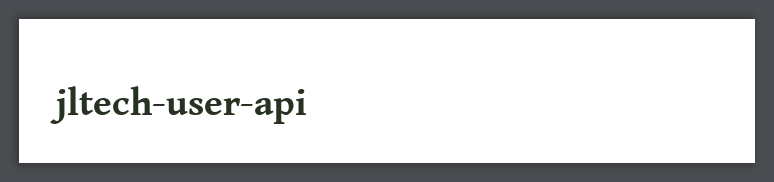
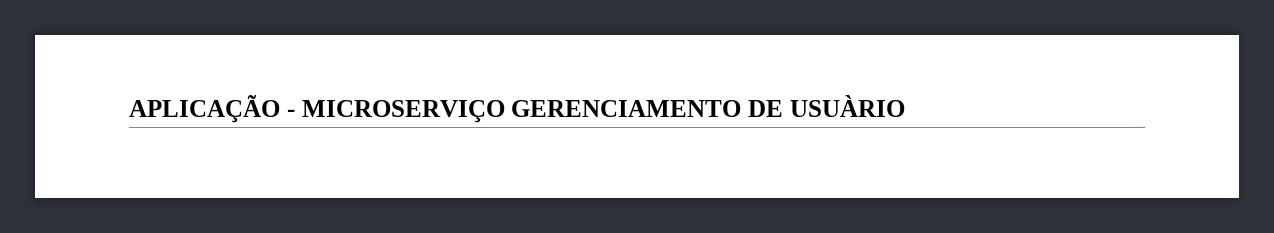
[50,86,307,124] jltech-user-api -> [129,95,905,123] APLICAÇÃO - MICROSERVIÇO GERENCIAMENTO DE USUÀRIO

